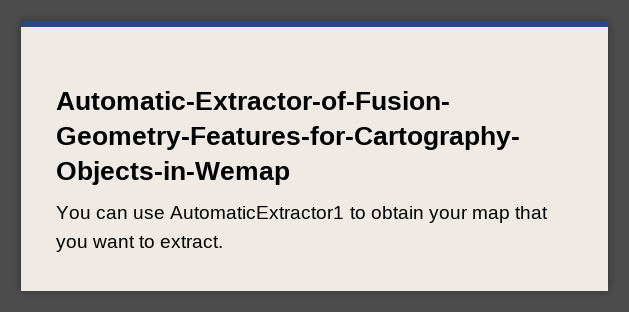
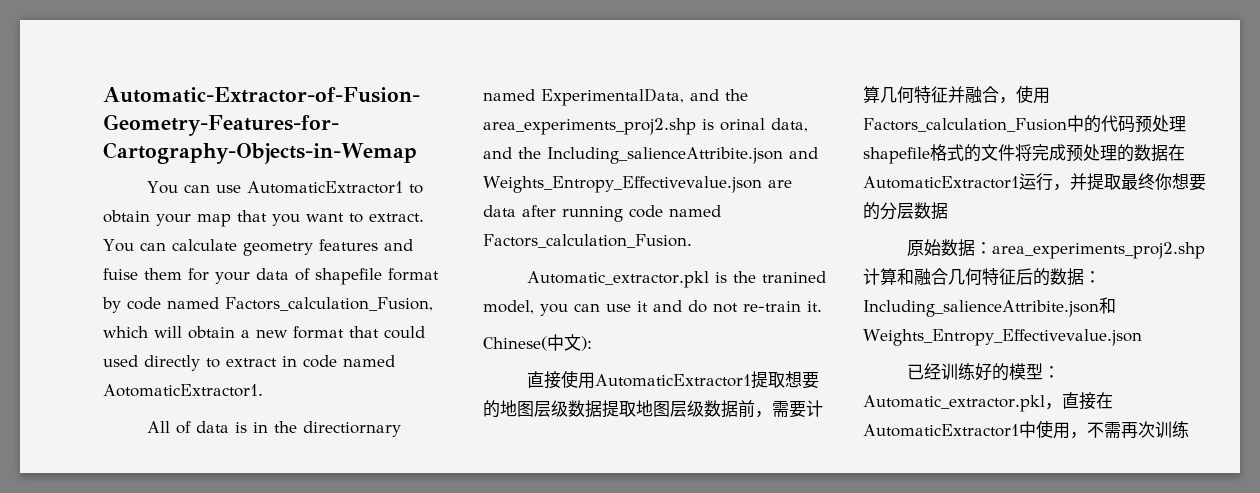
(224, 242) none -> [103,239,413,256] [103,268,439,285] [102,297,433,313] [103,326,425,339] [103,355,395,371] [103,384,263,397] [146,421,401,437] [483,88,748,106] [483,118,808,135] [483,147,818,164] [483,176,792,193] [483,205,721,222] [483,234,692,248] [526,271,826,288] [483,300,822,316] [483,334,592,351] [526,370,819,389] [483,400,823,418] [863,85,1050,104] [863,115,1186,133] [863,144,1185,164] [863,173,1206,191] [863,202,948,220] [906,239,1205,259] [863,268,1101,286] [863,297,1116,317] [863,329,1142,346] [906,363,1060,381] [863,392,1113,412] [863,420,1189,439] You can calculate geometry features and fuise them for your data of shapefile format by code named Factors_calculation_Fusion, which will obtain a new format that could used directly to extract in code named AotomaticExtractor1. // All of data is in the directiornary named ExperimentalData, and the area_experiments_proj2.shp is orinal data, and the Including_salienceAttribite.json and Weights_Entropy_Effectivevalue.json are data after running code named Factors_calculation_Fusion. // Automatic_extractor.pkl is the tranined model, you can use it and do not re-train it. // Chinese(中文): // 直接使用AutomaticExtractor1提取想要的地图层级数据提取地图层级数据前，需要计算几何特征并融合，使用Factors_calculation_Fusion中的代码预处理shapefile格式的文件将完成预处理的数据在AutomaticExtractor1运行，并提取最终你想要的分层数据 // 原始数据：area_experiments_proj2.shp计算和融合几何特征后的数据：Including_salienceAttribite.json和Weights_Entropy_Effectivevalue.json // 已经训练好的模型：Automatic_extractor.pkl，直接在AutomaticExtractor1中使用，不需再次训练

